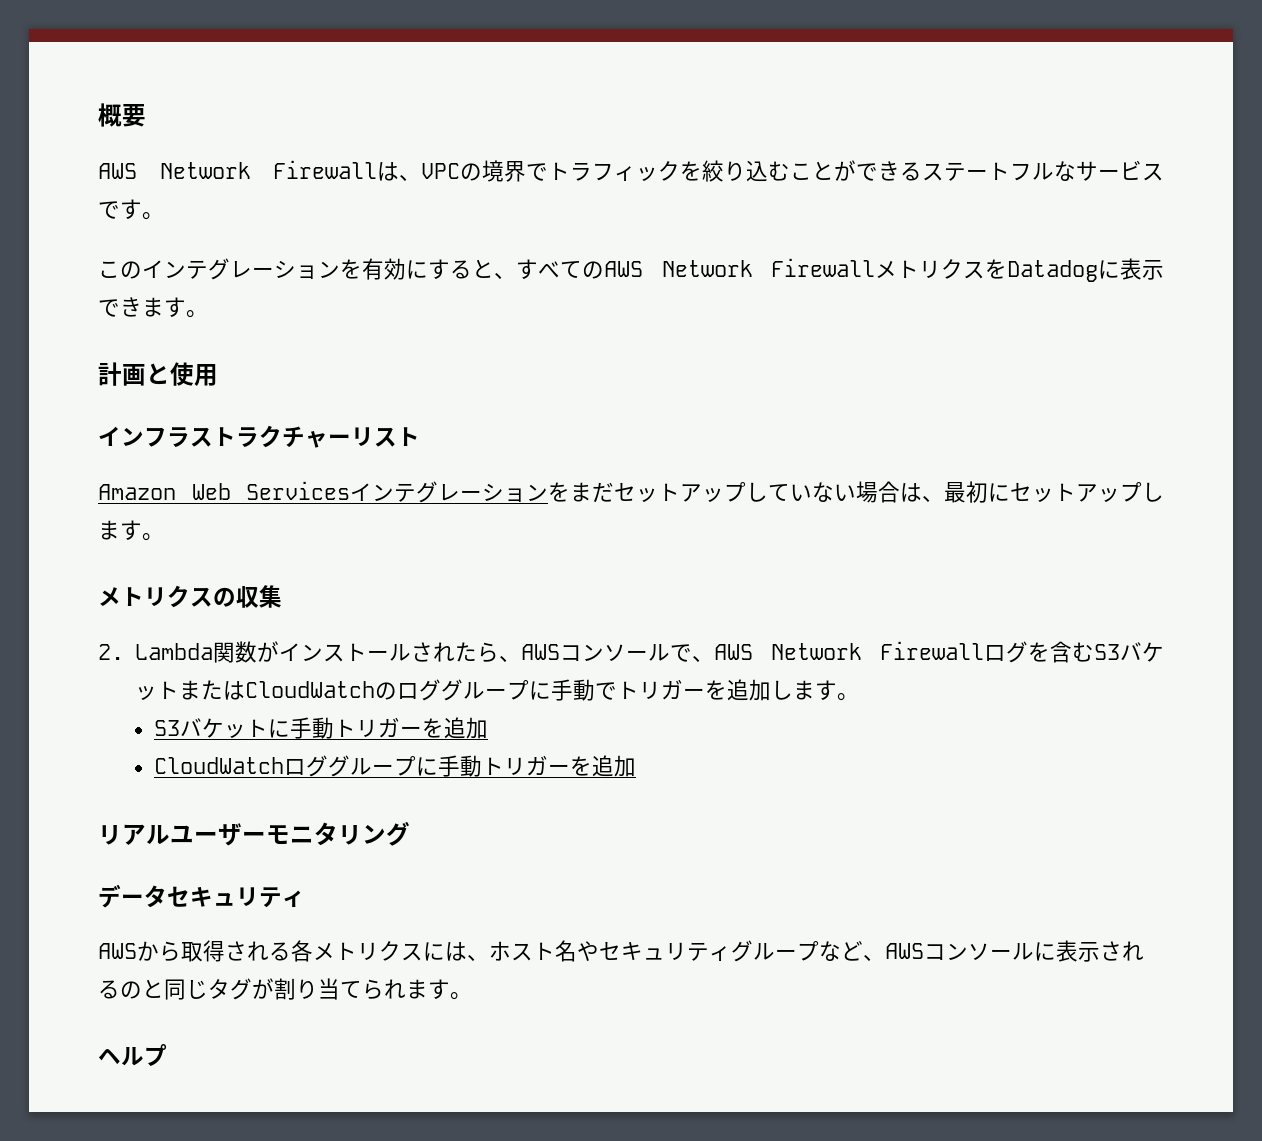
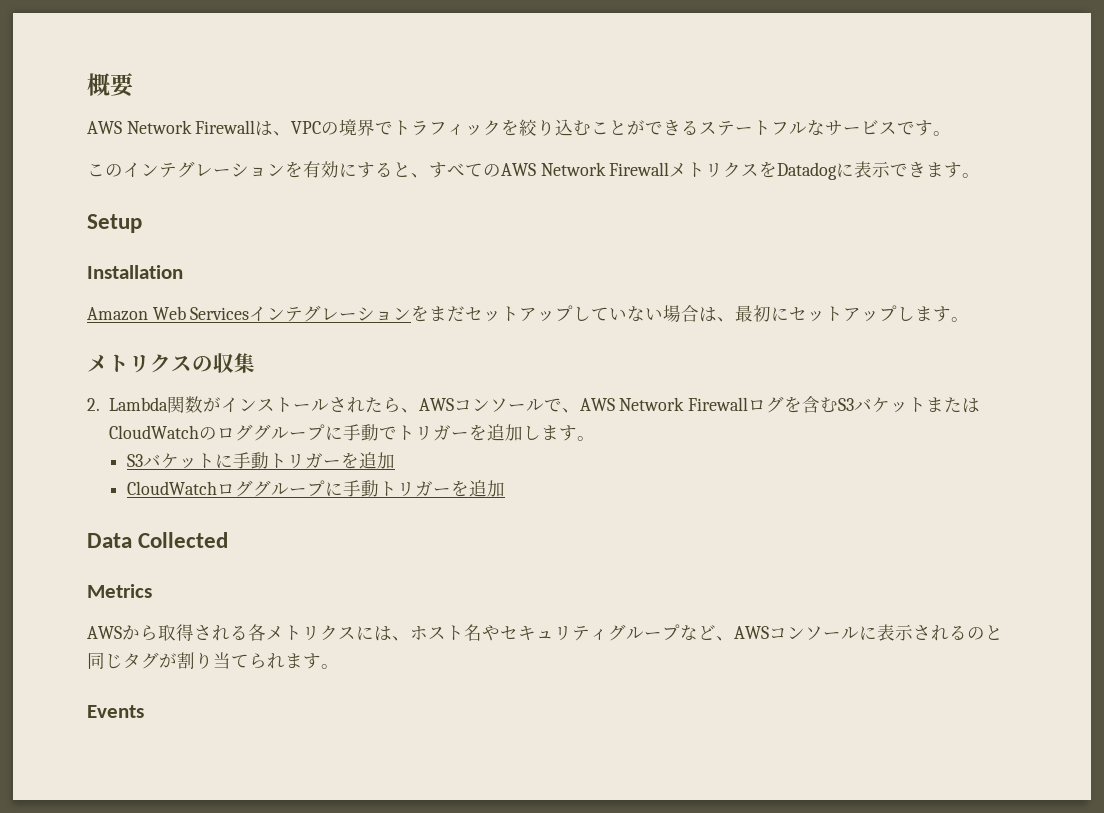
[98,362,218,386] [98,425,420,448] 計画と使用 // インフラストラクチャーリスト -> [87,214,142,233] [87,265,183,279] Setup // Installation
[98,821,410,846] [98,884,305,908] リアルユーザーモニタリング // データセキュリティ -> [87,532,229,548] [87,584,152,598] Data Collected // Metrics
[98,1044,167,1066] ヘルプ -> [87,705,144,718] Events

